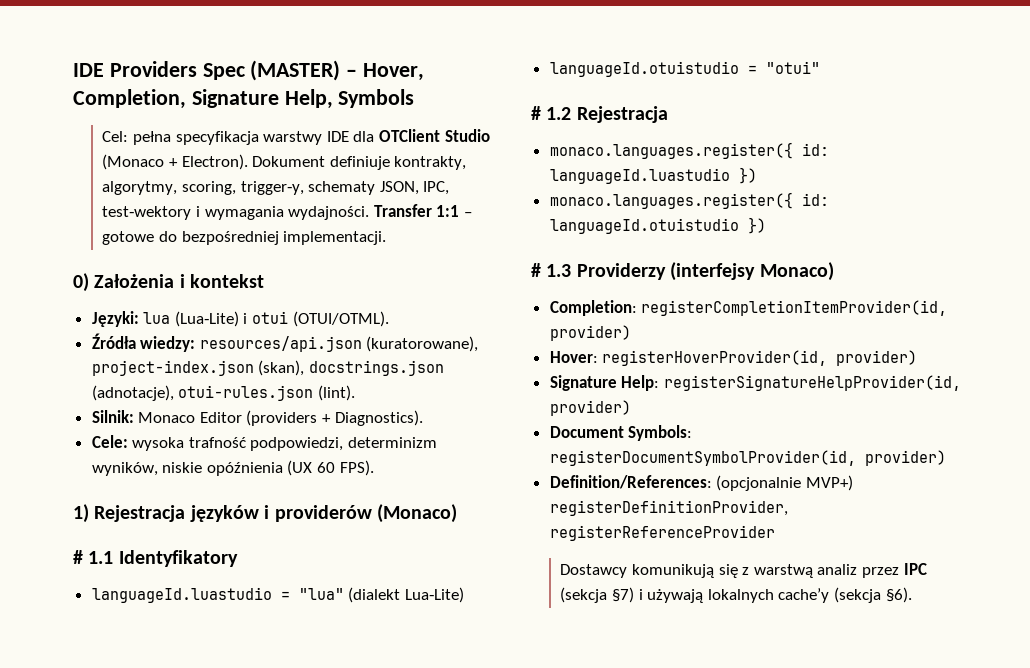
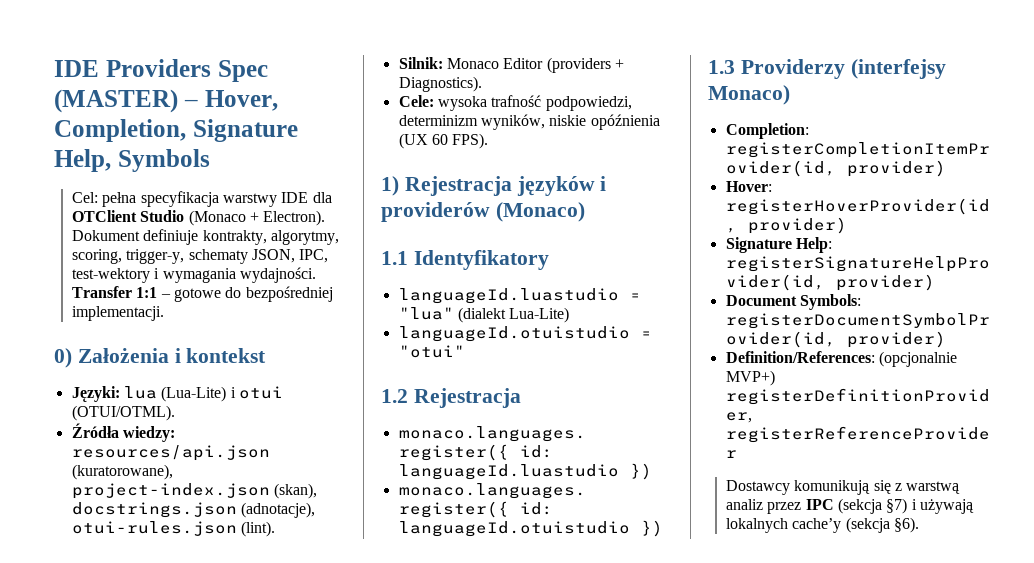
[73,550,83,564] # -> (585, 212) none
[531,106,541,120] # -> (465, 351) none
[531,263,541,277] # -> (663, 528) none

